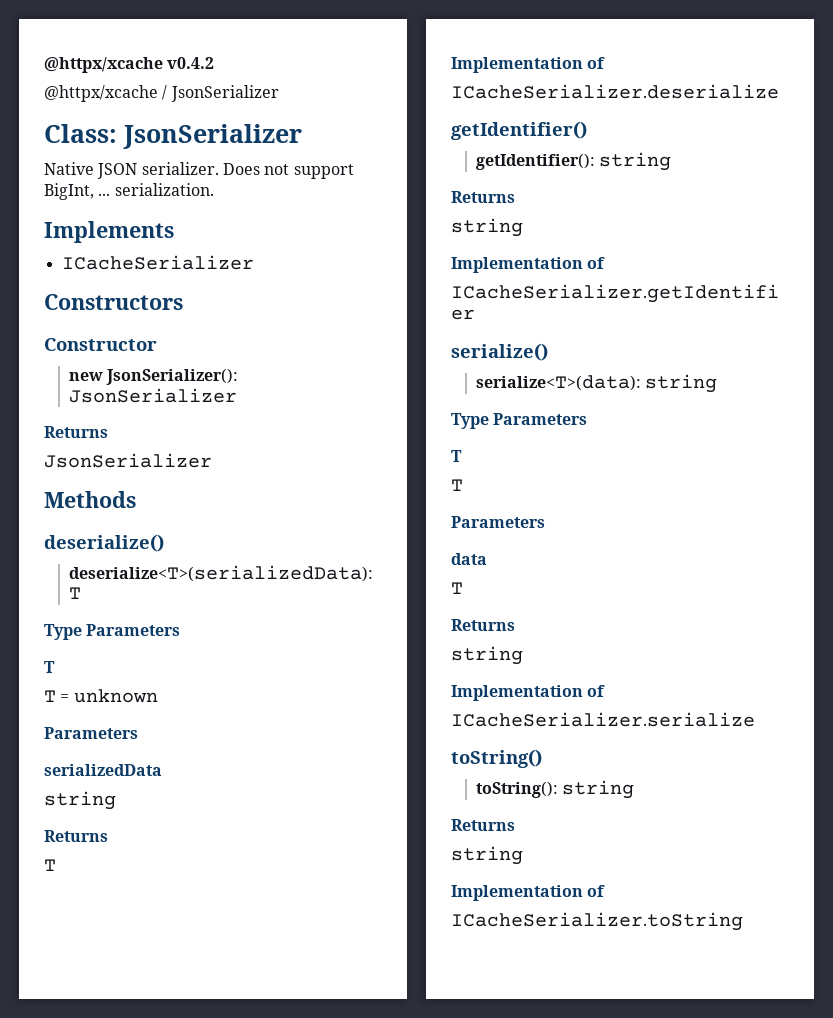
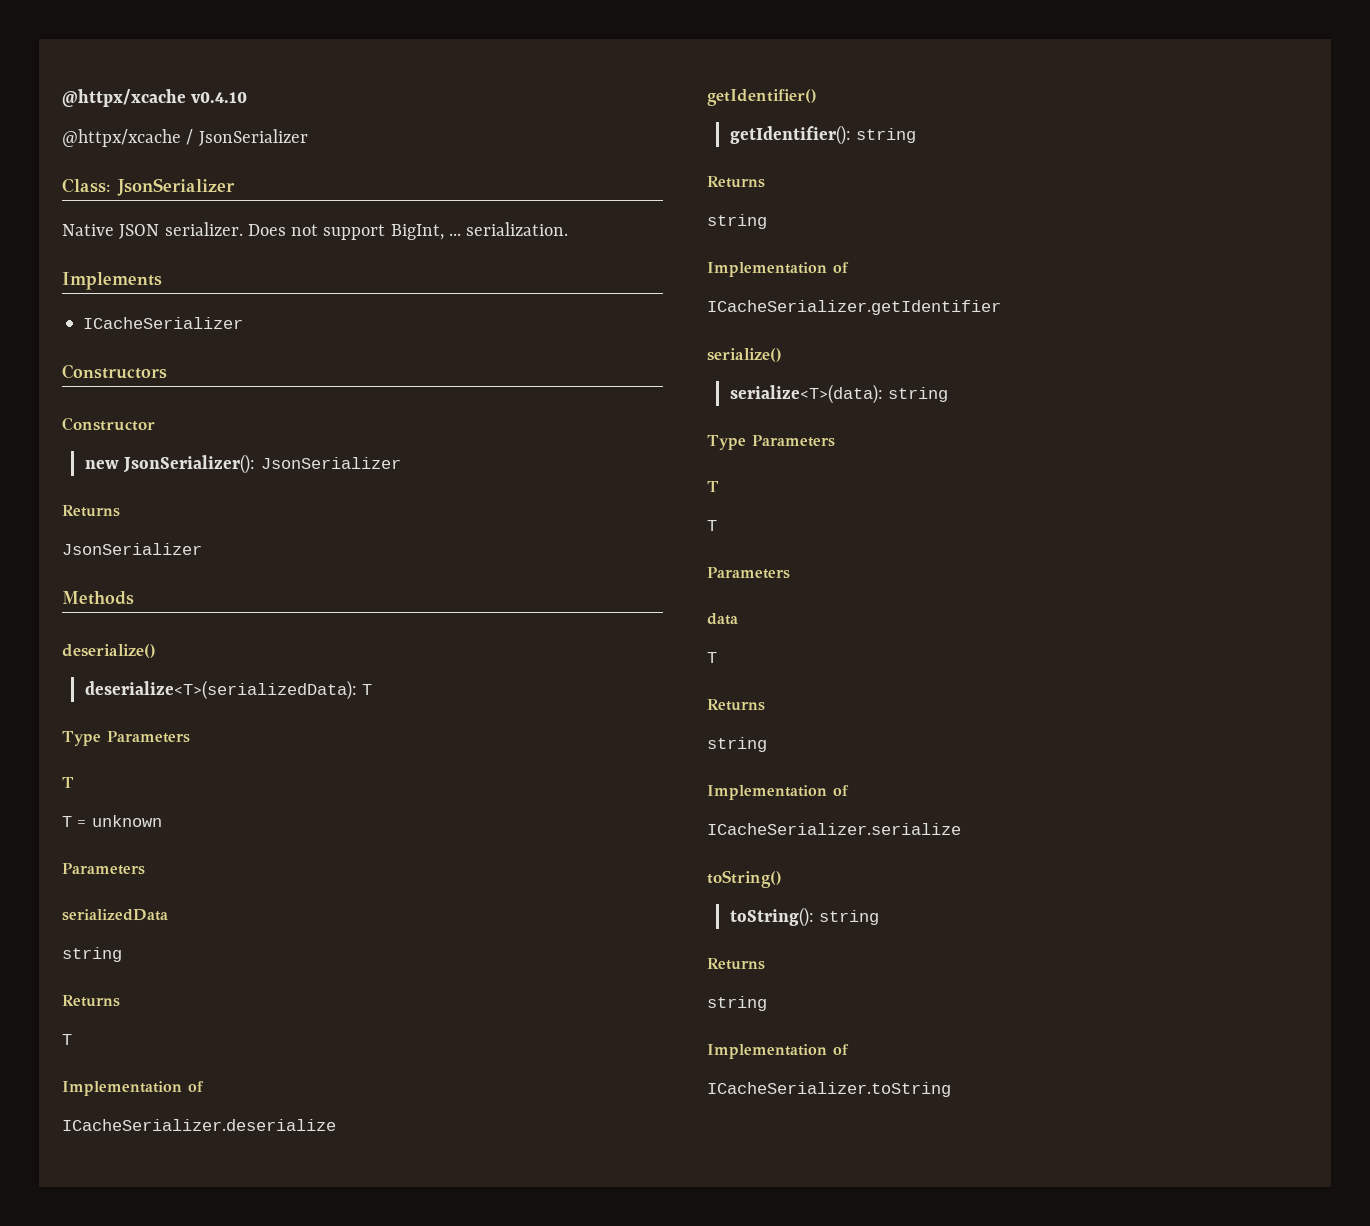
[44,57,215,73] @httpx/xcache v0.4.2 -> [62,89,248,107] @httpx/xcache v0.4.10

